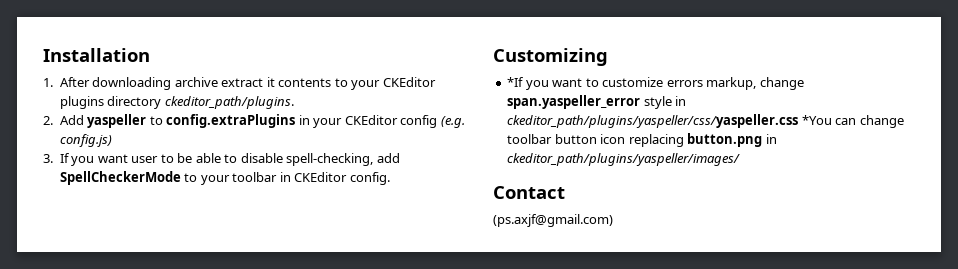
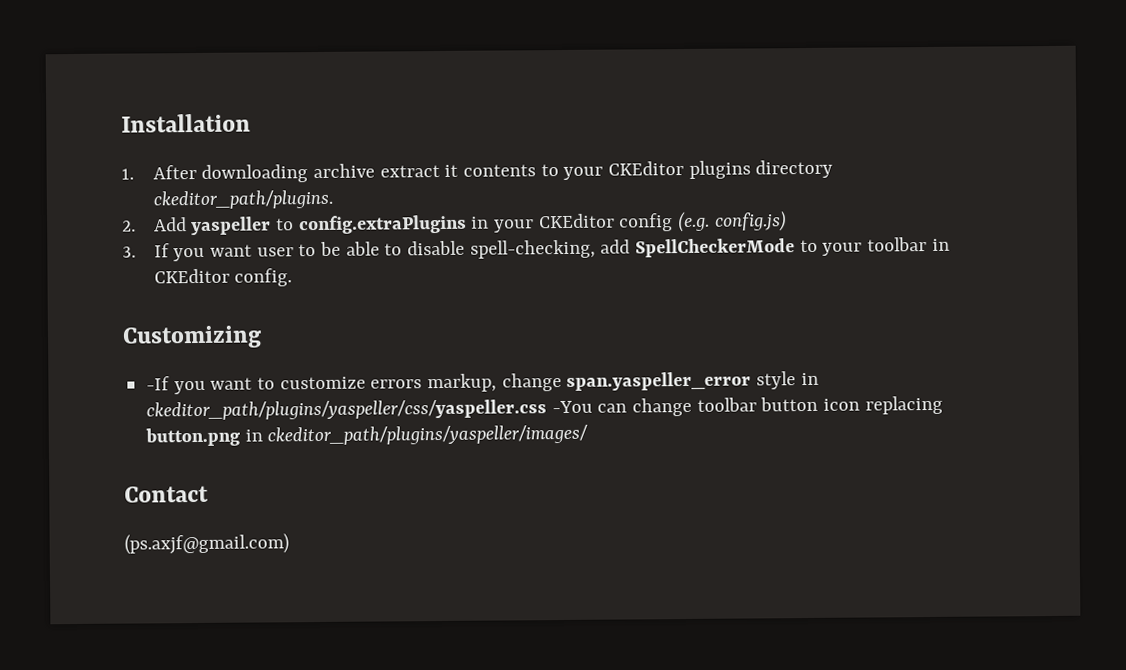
[507,77,525,87] *If -> [146,376,171,391] -If
[801,115,832,125] *You -> [551,400,593,414] -You

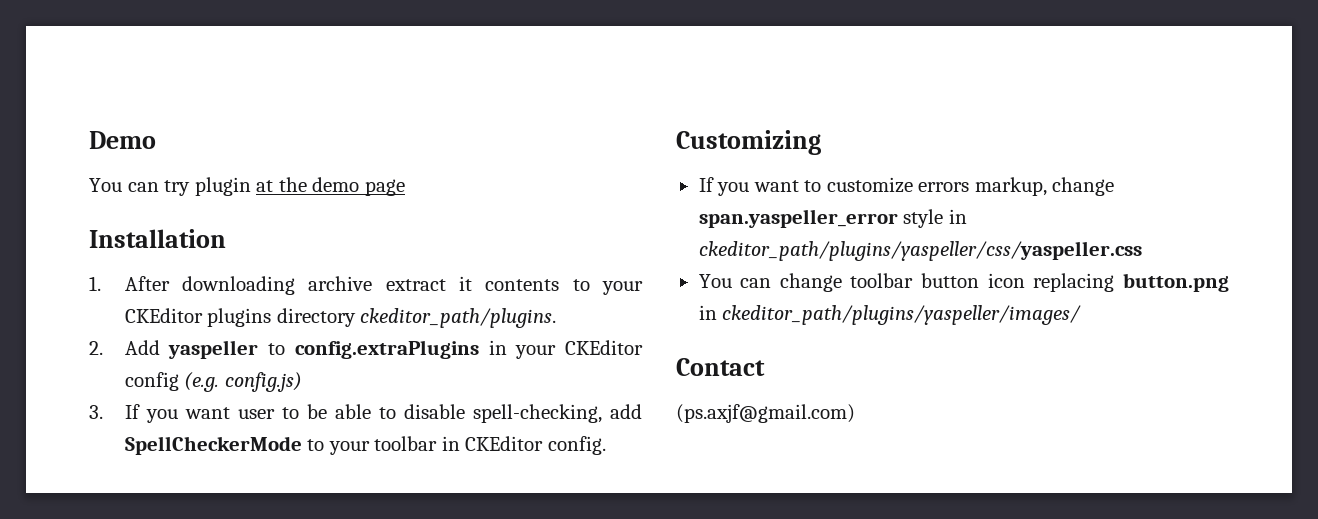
(121, 123) none -> [89,131,156,149] [89,177,405,196] Demo // You can try plugin at the demo page //
[146,376,171,391] -If -> [698,177,714,192] If
[551,400,593,414] -You -> [698,274,732,288] // You

